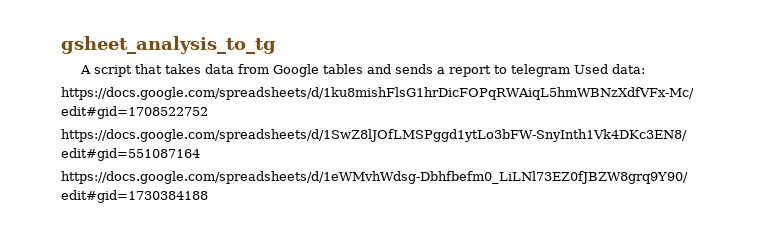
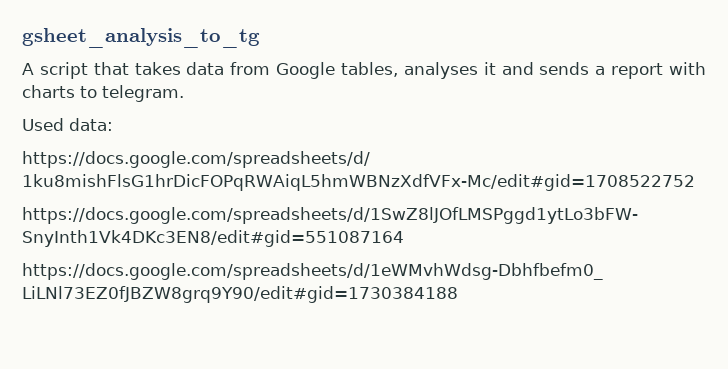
[323,64,364,74] tables -> [341,62,496,79] tables, analyses it
[494,64,571,77] to telegram -> [669,62,706,75] [22,85,184,102] with charts to telegram. //

